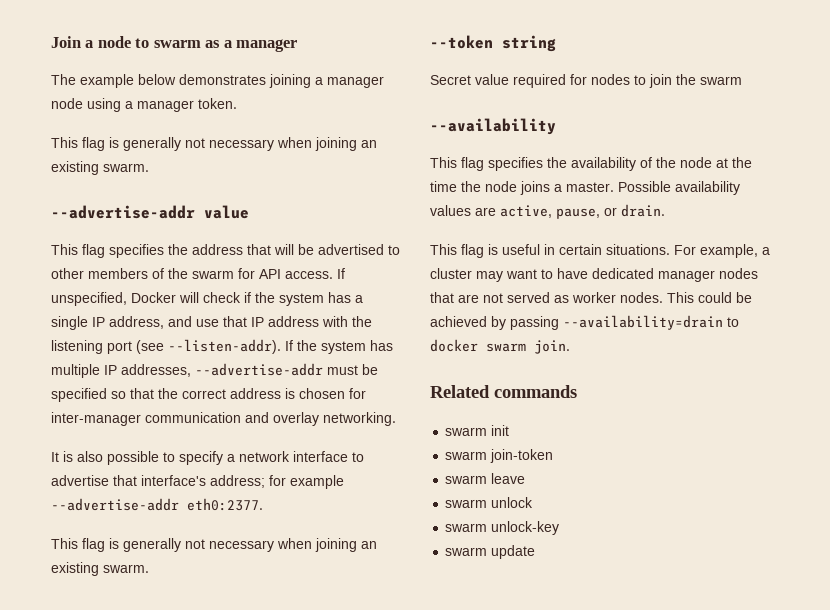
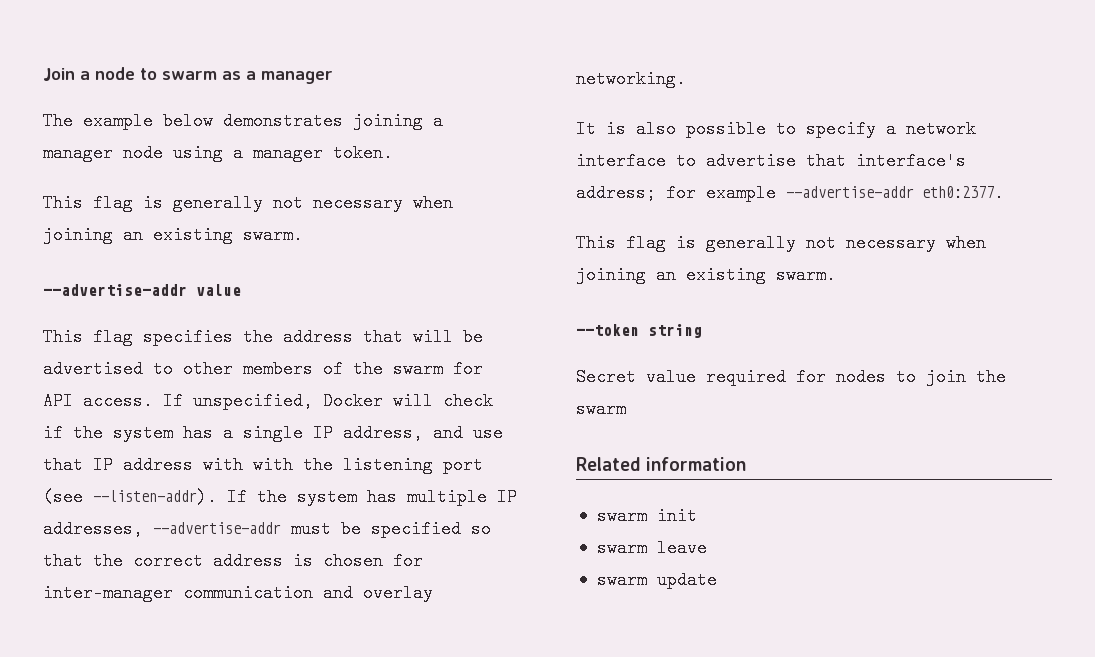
(348, 321) none -> [253,456,293,474] with
[430,118,556,135] [430,157,752,171] [430,181,740,195] [430,204,665,219] [430,244,770,258] [430,268,758,282] [430,292,752,303] [430,315,739,330] [430,339,570,354] // --availability // This flag specifies the availability of the node at the time the node joins a master. Possible availability values are active, pause, or drain. // This flag is useful in certain situations. For example, a cluster may want to have dedicated manager nodes that are not served as worker nodes. This could be achieved by passing --availability=drain to docker swarm join. -> (626, 409) none
[494,385,577,398] commands -> [646,457,747,471] information
[445,449,554,463] // swarm join-token -> (697, 516) none
[445,497,534,508] [445,521,560,535] // swarm unlock // swarm unlock-key -> (707, 548) none

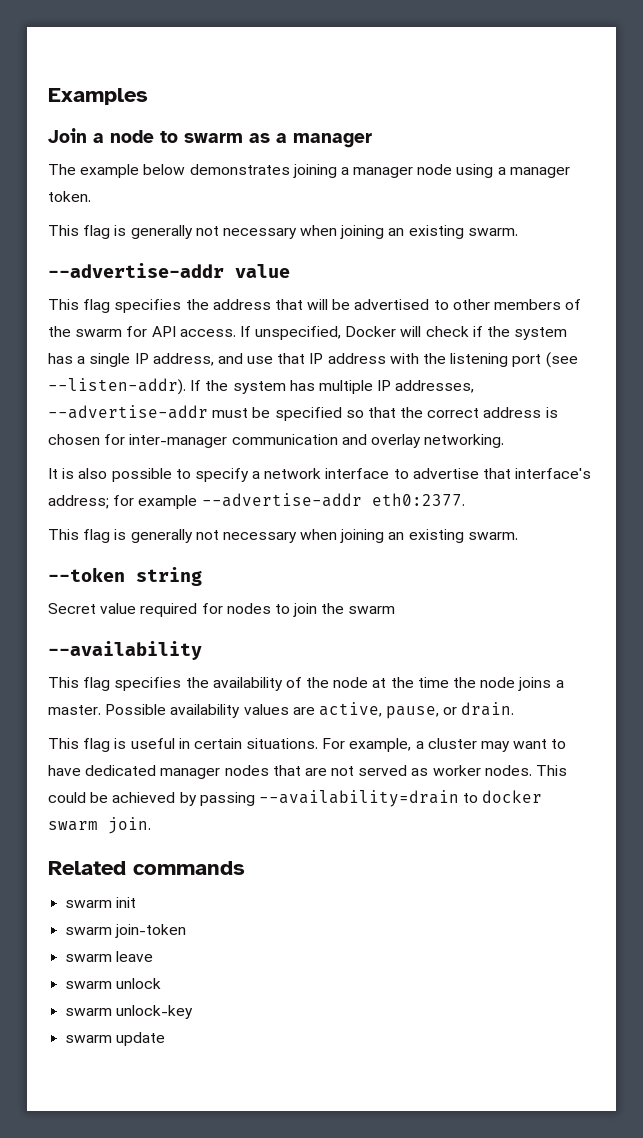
(43, 74) none -> [48,88,148,105] Examples //
[253,456,293,474] with -> (419, 358) none
(626, 409) none -> [48,641,202,660] [48,677,564,691] [48,702,515,719] [48,738,567,752] [48,765,568,779] [48,790,543,807] [48,817,151,834] // --availability // This flag specifies the availability of the node at the time the node joins a master. Possible availability values are active, pause, or drain. // This flag is useful in certain situations. For example, a cluster may want to have dedicated manager nodes that are not served as worker nodes. This could be achieved by passing --availability=drain to docker swarm join.
[646,457,747,471] information -> [133,861,245,875] commands
(697, 516) none -> [65,924,187,938] // swarm join-token
(707, 548) none -> [65,978,162,989] [65,1005,194,1019] // swarm unlock // swarm unlock-key

